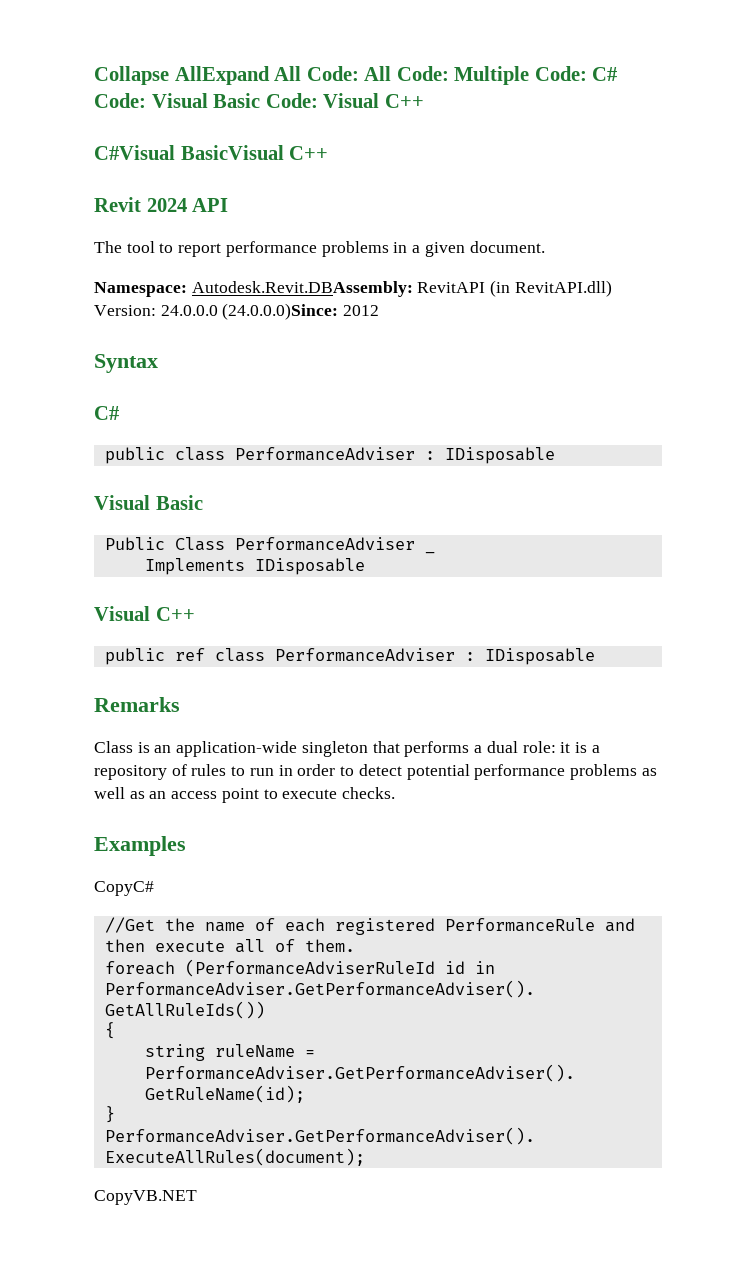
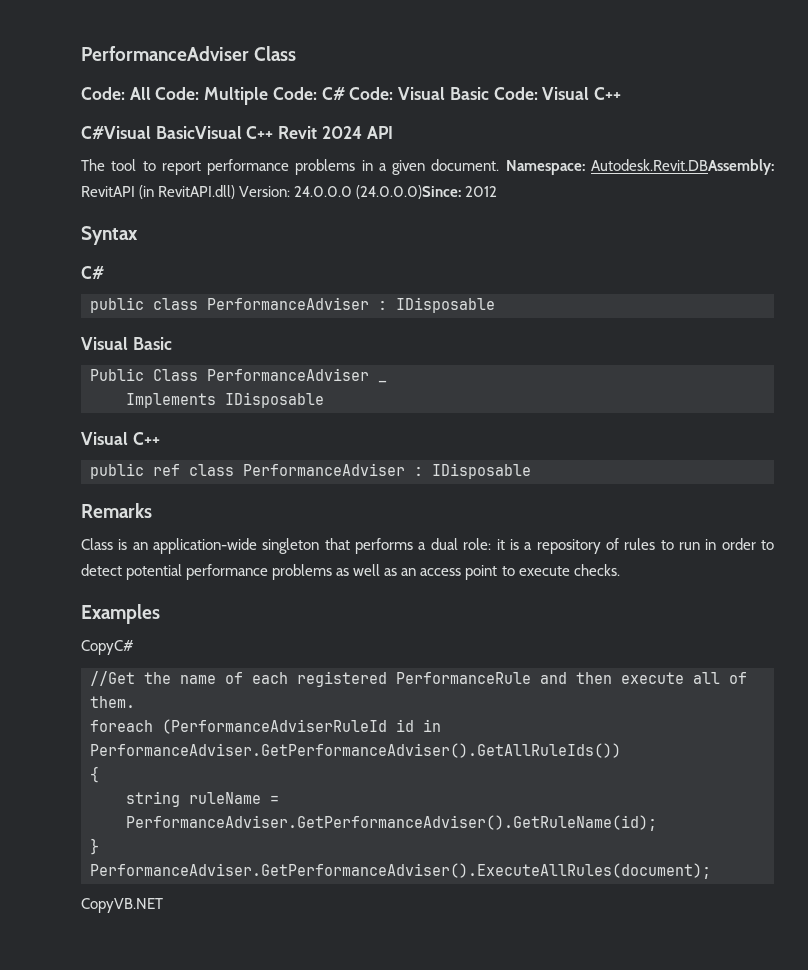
[94,66,302,85] Collapse AllExpand All -> [81,46,297,61] PerformanceAdviser Class //
(329, 153) // -> (274, 132) none
(545, 247) // -> (500, 165) none

